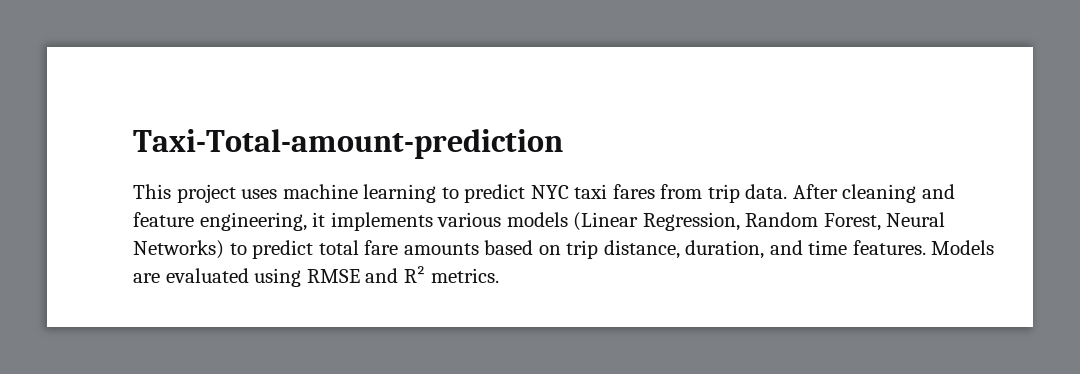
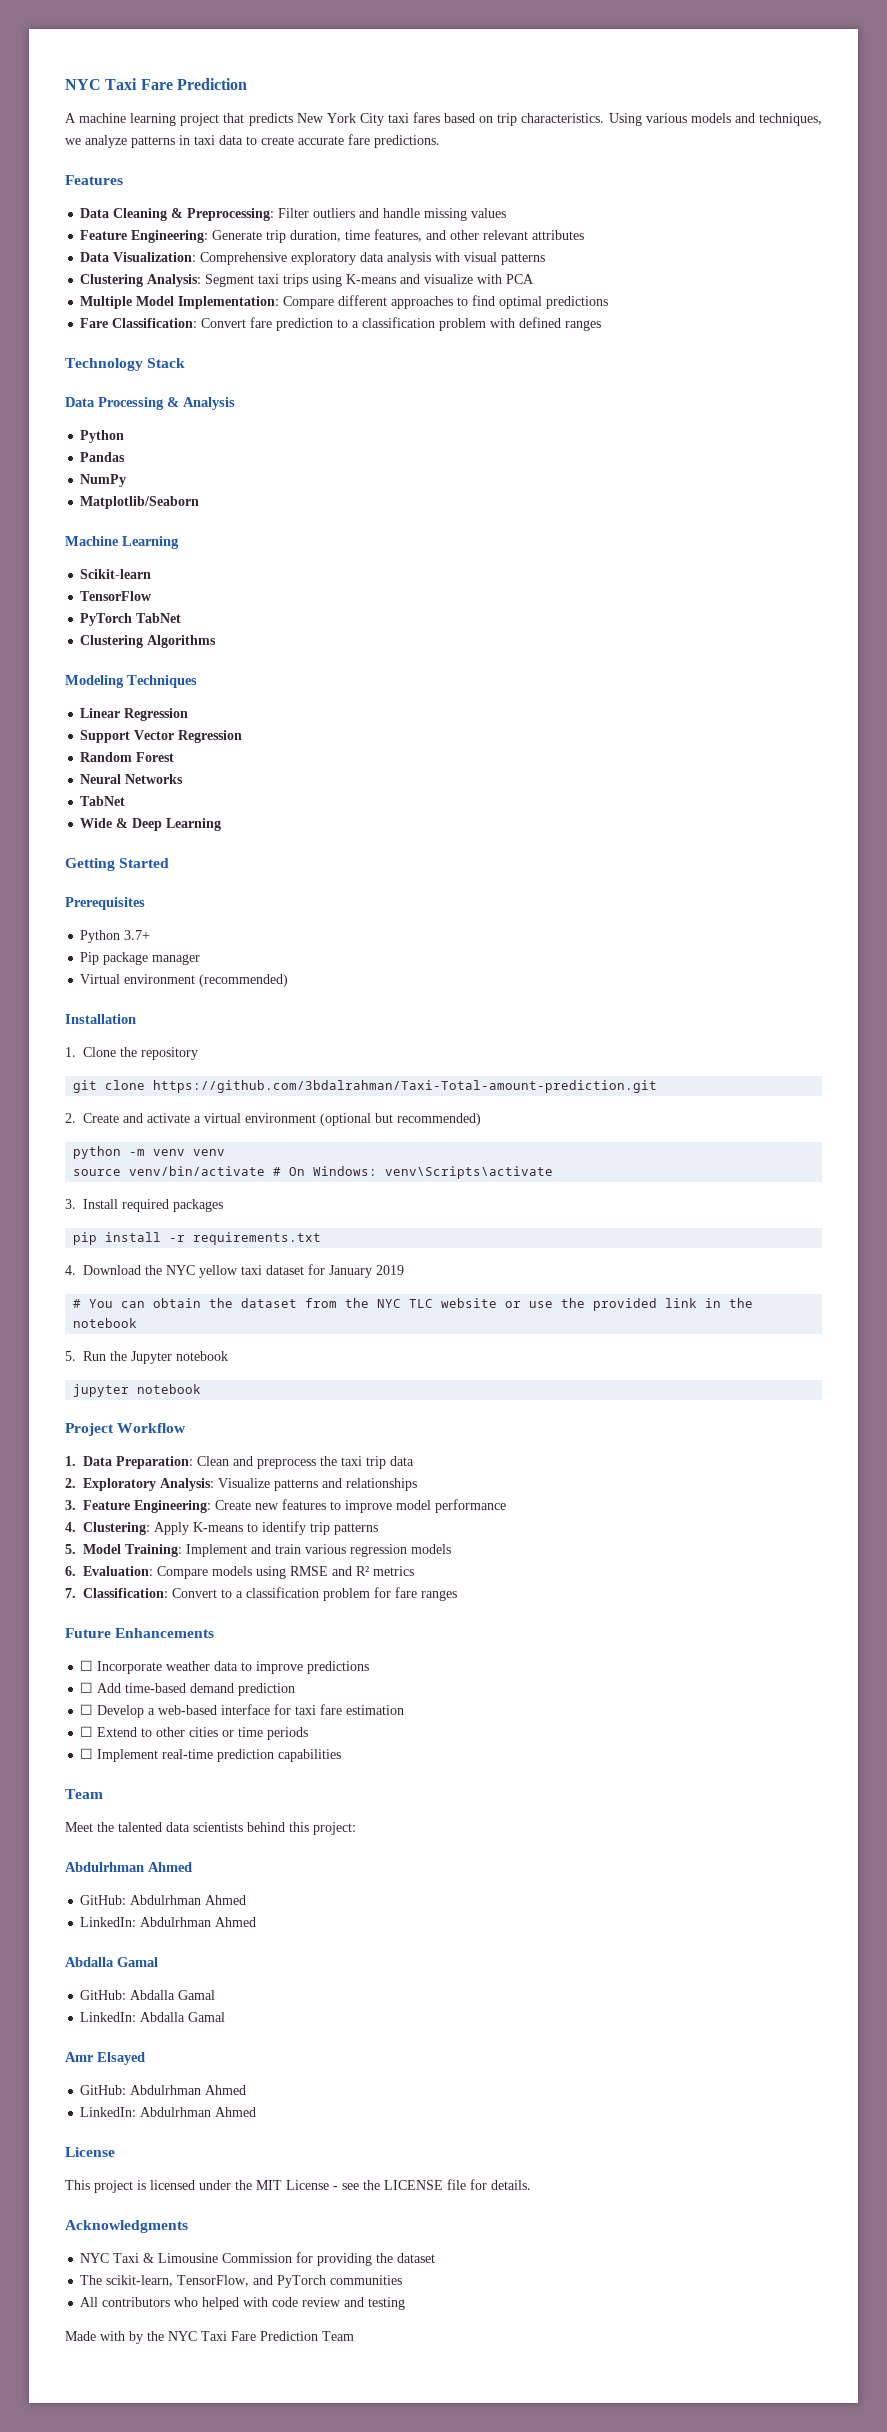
[133,129,563,159] [133,184,956,203] [133,212,946,231] [133,240,995,259] [133,266,500,287] Taxi-Total-amount-prediction // This project uses machine learning to predict NYC taxi fares from trip data. After cleaning and feature engineering, it implements various models (Linear Regression, Random Forest, Neural Networks) to predict total fare amounts based on trip distance, duration, and time features. Models are evaluated using RMSE and R² metrics. -> [65,78,247,90] [65,112,822,126] [65,134,440,148] [65,175,123,185] [80,208,507,221] [80,229,585,243] [80,252,546,265] [80,274,535,287] [80,295,609,309] [80,317,602,331] [65,358,186,371] [65,397,235,410] [80,430,125,443] [80,452,126,462] [80,474,127,487] [80,496,200,509] [65,536,179,549] [80,569,152,579] [80,591,153,601] [80,613,182,626] [80,635,217,648] [65,675,197,688] [80,708,189,721] [80,730,243,743] [80,752,175,762] [80,774,184,784] [80,796,126,806] [80,818,222,831] [65,858,170,871] [65,897,145,910] [80,930,151,943] [80,952,201,965] [80,974,289,987] [65,1014,136,1024] [65,1047,198,1060] [73,1080,658,1093] [65,1113,481,1126] [73,1146,226,1159] [73,1166,554,1179] [65,1199,223,1212] [73,1232,322,1245] [65,1264,404,1278] [73,1298,754,1311] [73,1318,138,1328] [65,1351,228,1364] [73,1384,202,1397] [65,1423,187,1436] [65,1456,414,1469] [65,1478,417,1491] [65,1499,506,1513] [65,1521,378,1535] [65,1544,451,1557] [65,1566,414,1579] [65,1587,457,1601] [65,1628,215,1638] [80,1660,370,1674] [80,1682,296,1696] [80,1704,405,1718] [80,1726,309,1740] [80,1748,342,1762] [65,1789,103,1799] [65,1822,356,1835] [65,1862,192,1872] [80,1895,247,1905] [80,1917,257,1927] [65,1957,158,1967] [80,1990,216,2000] [80,2012,226,2022] [65,2052,145,2065] [80,2085,247,2095] [80,2107,257,2117] [65,2147,115,2157] [65,2179,531,2193] [65,2220,188,2233] [80,2252,436,2266] [80,2275,403,2288] [80,2297,406,2310] [65,2331,354,2344] NYC Taxi Fare Prediction // A machine learning project that predicts New York City taxi fares based on trip characteristics. Using various models and techniques, we analyze patterns in taxi data to create accurate fare predictions. // Features // Data Cleaning & Preprocessing: Filter outliers and handle missing values // Feature Engineering: Generate trip duration, time features, and other relevant attributes // Data Visualization: Comprehensive exploratory data analysis with visual patterns // Clustering Analysis: Segment taxi trips using K-means and visualize with PCA // Multiple Model Implementation: Compare different approaches to find optimal predictions // Fare Classification: Convert fare prediction to a classification problem with defined ranges // Technology Stack // Data Processing & Analysis // Python // Pandas // NumPy // Matplotlib/Seaborn // Machine Learning // Scikit-learn // TensorFlow // PyTorch TabNet // Clustering Algorithms // Modeling Techniques // Linear Regression // Support Vector Regression // Random Forest // Neural Networks // TabNet // Wide & Deep Learning // Getting Started // Prerequisites // Python 3.7+ // Pip package manager // Virtual environment (recommended) // Installation // 1. Clone the repository // git clone https://github.com/3bdalrahman/Taxi-Total-amount-prediction.git // 2. Create and activate a virtual environment (optional but recommended) // python -m venv venv // source venv/bin/activate # On Windows: venv\Scripts\activate // 3. Install required packages // pip install -r requirements.txt // 4. Download the NYC yellow taxi dataset for January 2019 // # You can obtain the dataset from the NYC TLC website or use the provided link in the notebook // 5. Run the Jupyter notebook // jupyter notebook // Project Workflow // 1. Data Preparation: Clean and preprocess the taxi trip data // 2. Exploratory Analysis: Visualize patterns and relationships // 3. Feature Engineering: Create new features to improve model performance // 4. Clustering: Apply K-means to identify trip patterns // 5. Model Training: Implement and train various regression models // 6. Evaluation: Compare models using RMSE and R² metrics // 7. Classification: Convert to a classification problem for fare ranges // Future Enhancements // ☐ Incorporate weather data to improve predictions // ☐ Add time-based demand prediction // ☐ Develop a web-based interface for taxi fare estimation // ☐ Extend to other cities or time periods // ☐ Implement real-time prediction capabilities // Team // Meet the talented data scientists behind this project: // Abdulrhman Ahmed // GitHub: Abdulrhman Ahmed // LinkedIn: Abdulrhman Ahmed // Abdalla Gamal // GitHub: Abdalla Gamal // LinkedIn: Abdalla Gamal // Amr Elsayed // GitHub: Abdulrhman Ahmed // LinkedIn: Abdulrhman Ahmed // License // This project is licensed under the MIT License - see the LICENSE file for details. // Acknowledgments // NYC Taxi & Limousine Commission for providing the dataset // The scikit-learn, TensorFlow, and PyTorch communities // All contributors who helped with code review and testing // Made with by the NYC Taxi Fare Prediction Team

